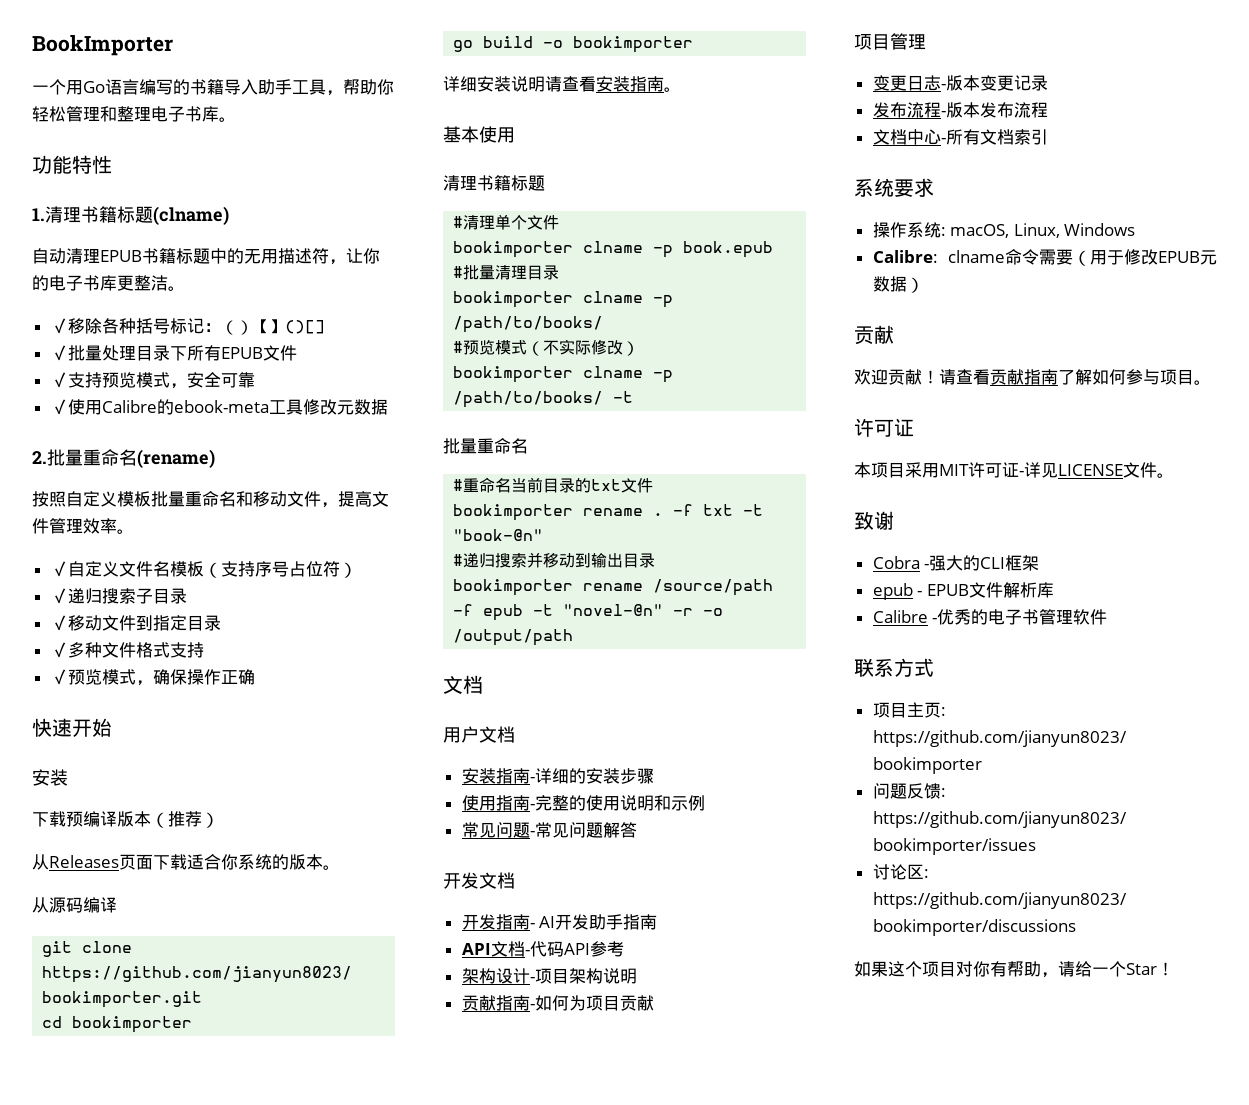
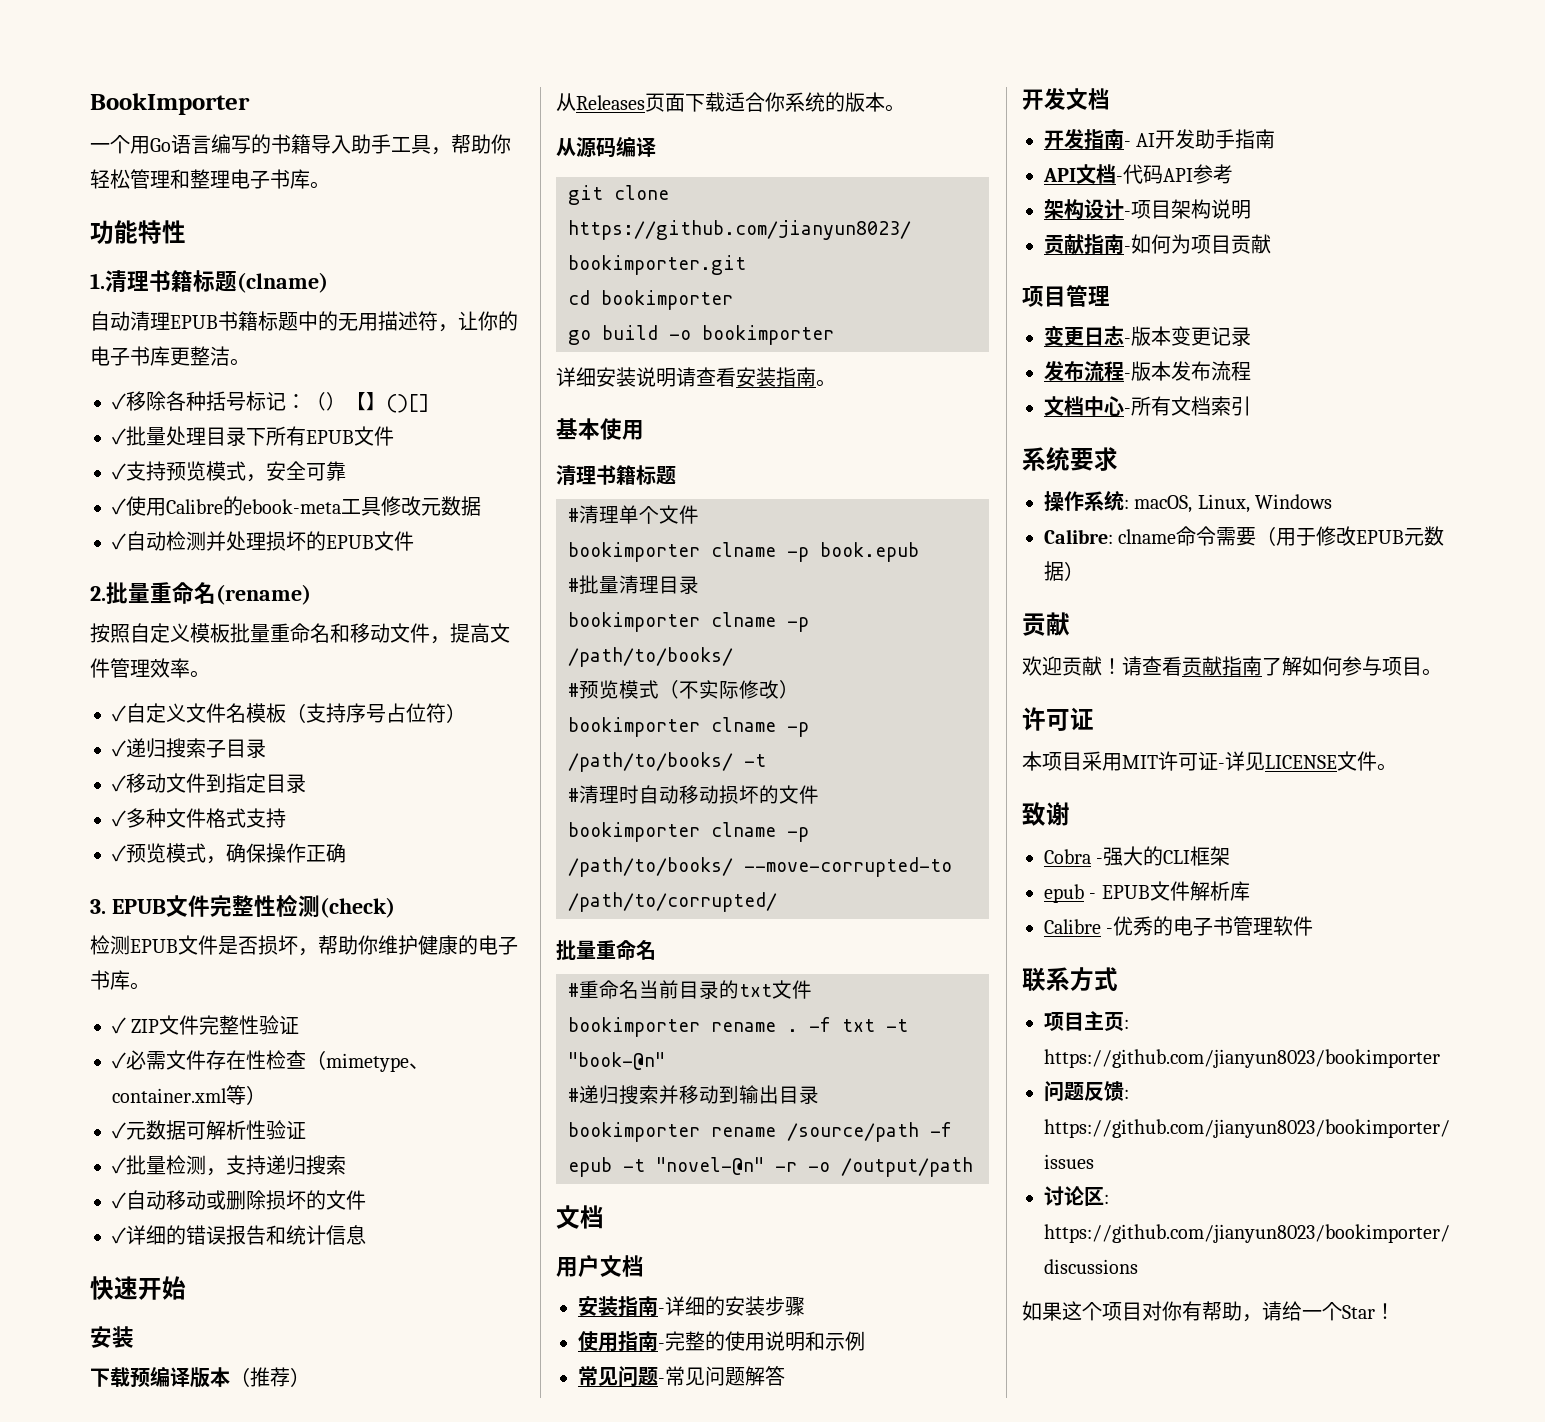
(388, 407) none -> [112,531,414,551] // ✓自动检测并处理损坏的EPUB文件
(255, 677) none -> [90,894,395,918] [90,935,518,956] [90,970,150,990] [112,1015,300,1035] [112,1050,429,1072] [112,1085,266,1105] [112,1120,306,1140] [112,1155,346,1176] [112,1190,366,1210] [112,1225,366,1245] // 3. EPUB文件完整性检测(check) // 检测EPUB文件是否损坏，帮助你维护健康的电子书库。 // ✓ ZIP文件完整性验证 // ✓必需文件存在性检查（mimetype、container.xml等） // ✓元数据可解析性验证 // ✓批量检测，支持递归搜索 // ✓自动移动或删除损坏的文件 // ✓详细的错误报告和统计信息
(634, 397) none -> [568,785,819,804] [568,822,809,842] [568,857,952,877] [568,892,777,912] // #清理时自动移动损坏的文件 // bookimporter clname -p /path/to/books/ --move-corrupted-to /path/to/corrupted/

